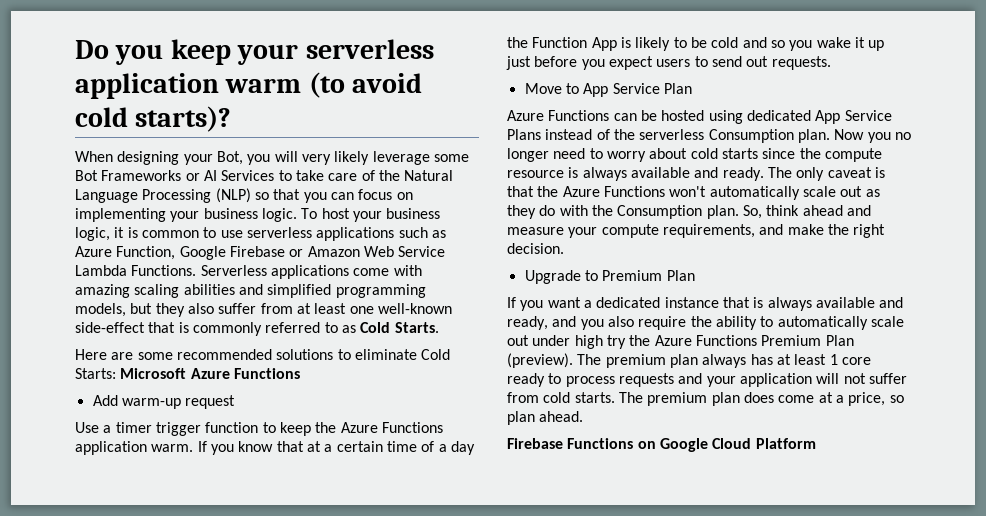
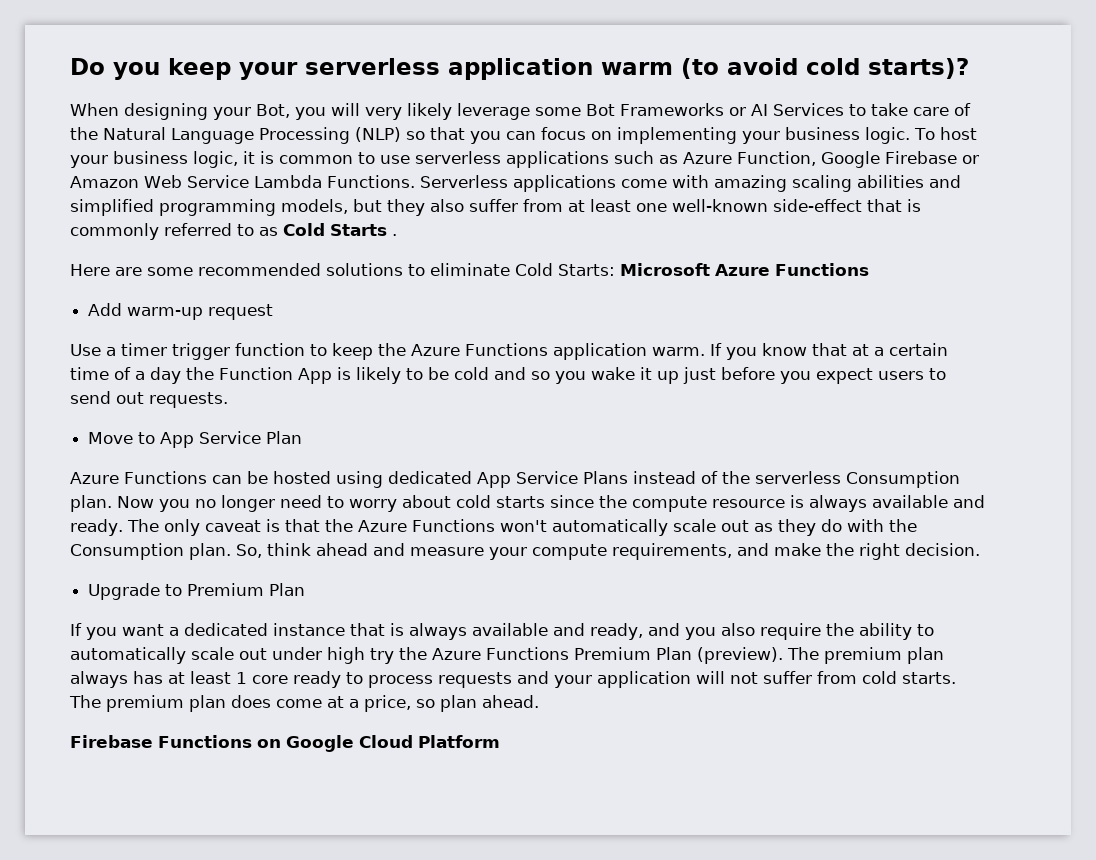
[394,322,439,333] Starts. -> [330,224,397,236] Starts .

